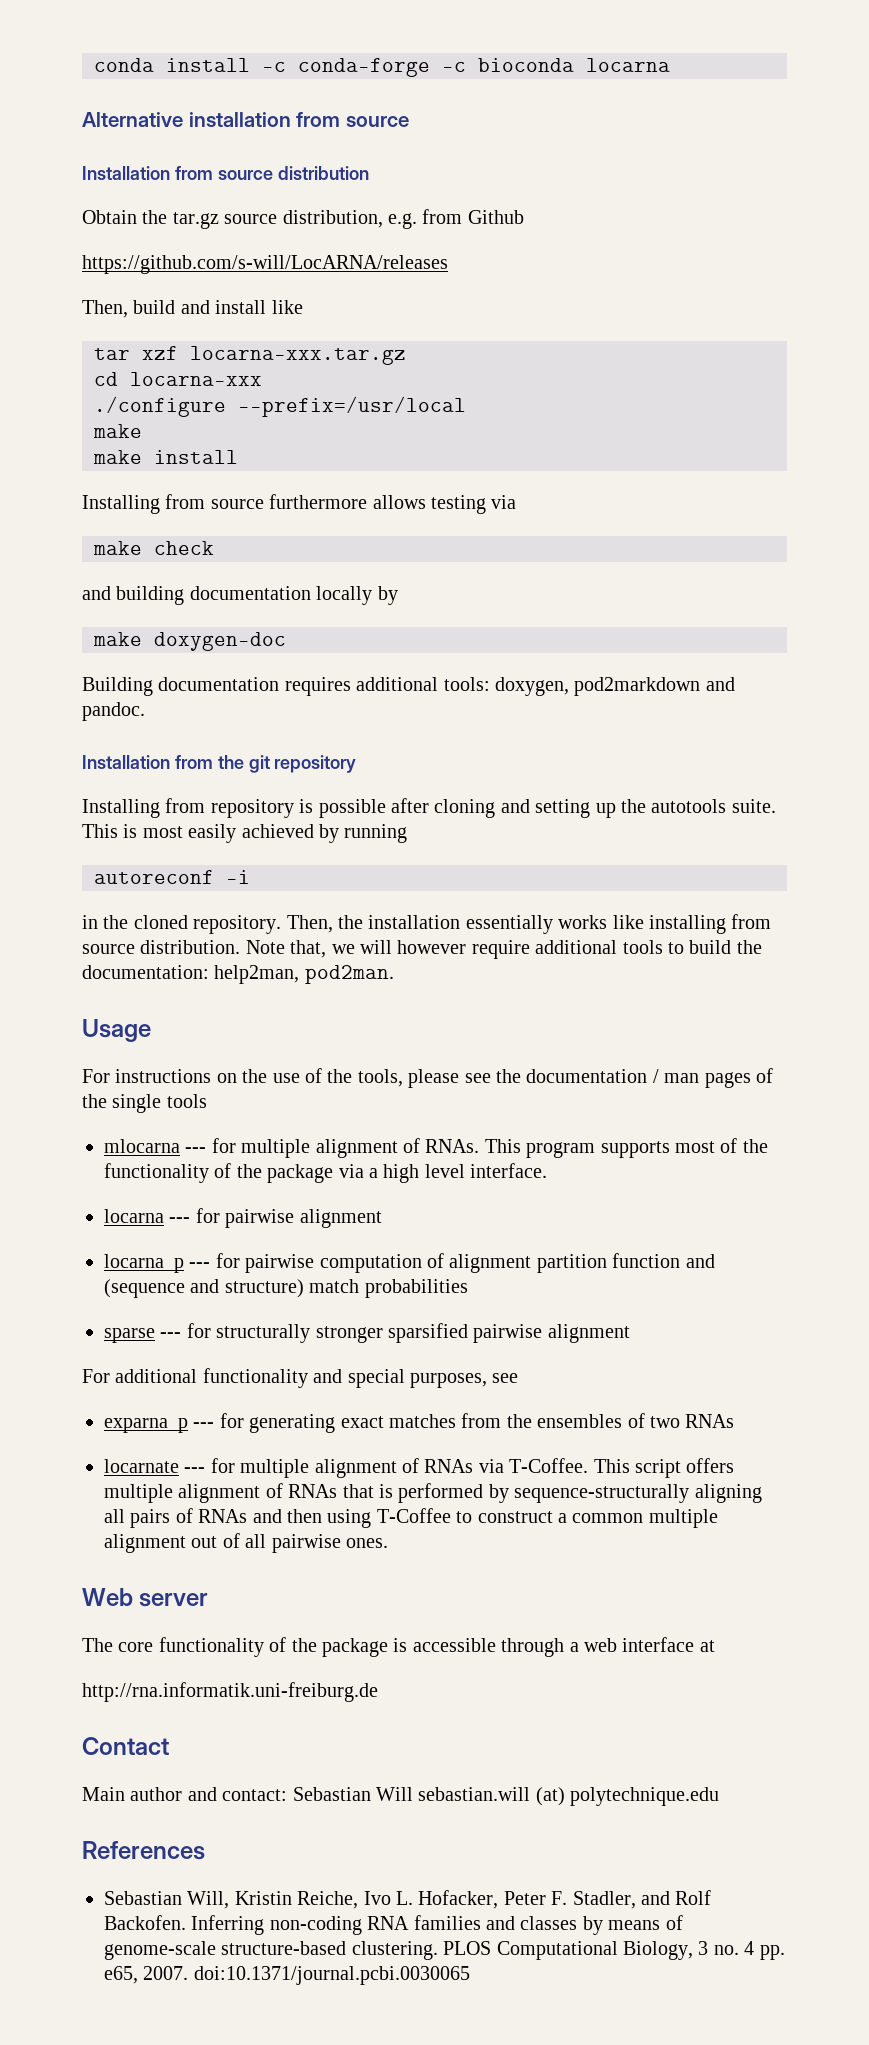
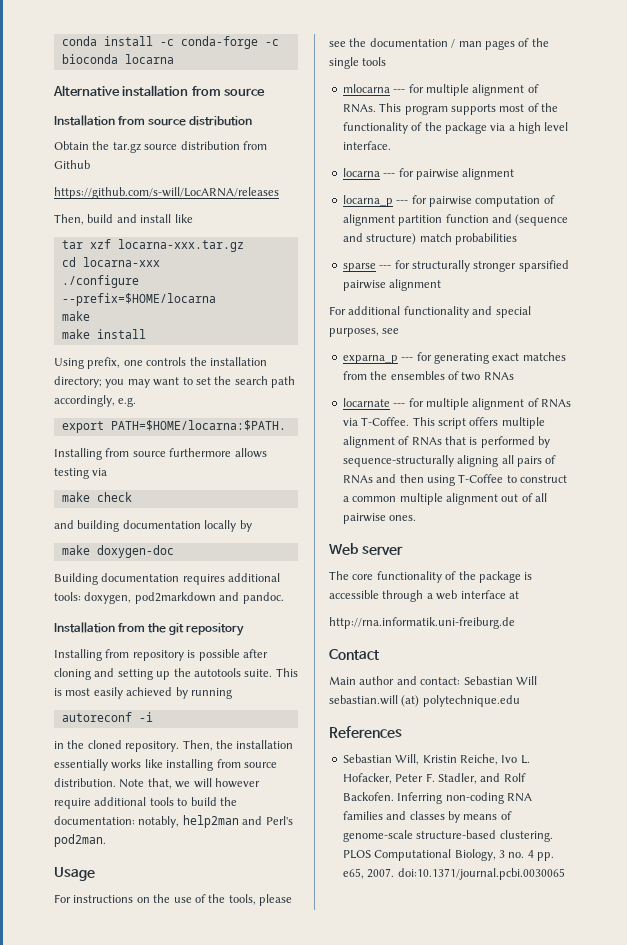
[282,210,417,229] distribution, e.g. -> [180,141,240,150] distribution
[238,396,466,417] --prefix=/usr/local -> [61,293,216,306] --prefix=$HOME/locarna
(238, 457) none -> [54,357,267,369] [54,376,295,388] [54,395,137,407] [61,420,286,433] // Using prefix, one controls the installation directory; you may want to set the search path accordingly, e.g. // export PATH=$HOME/locarna:$PATH.
[214,965,300,984] help2man, -> [138,815,293,828] notably, help2man and Perl's

